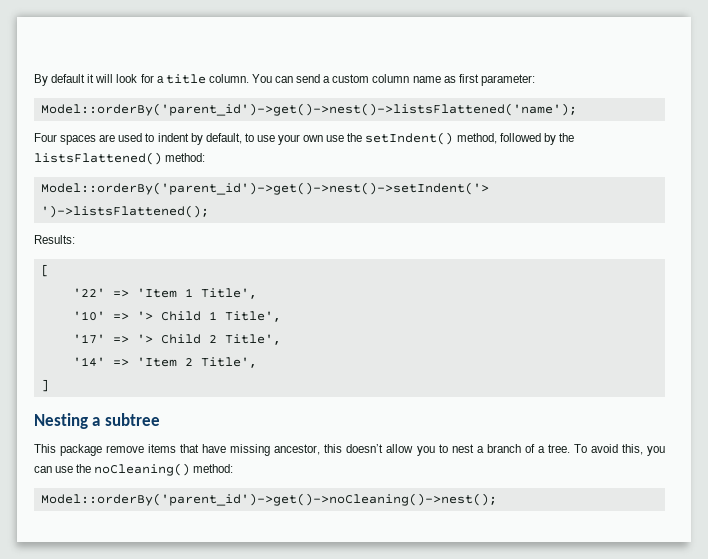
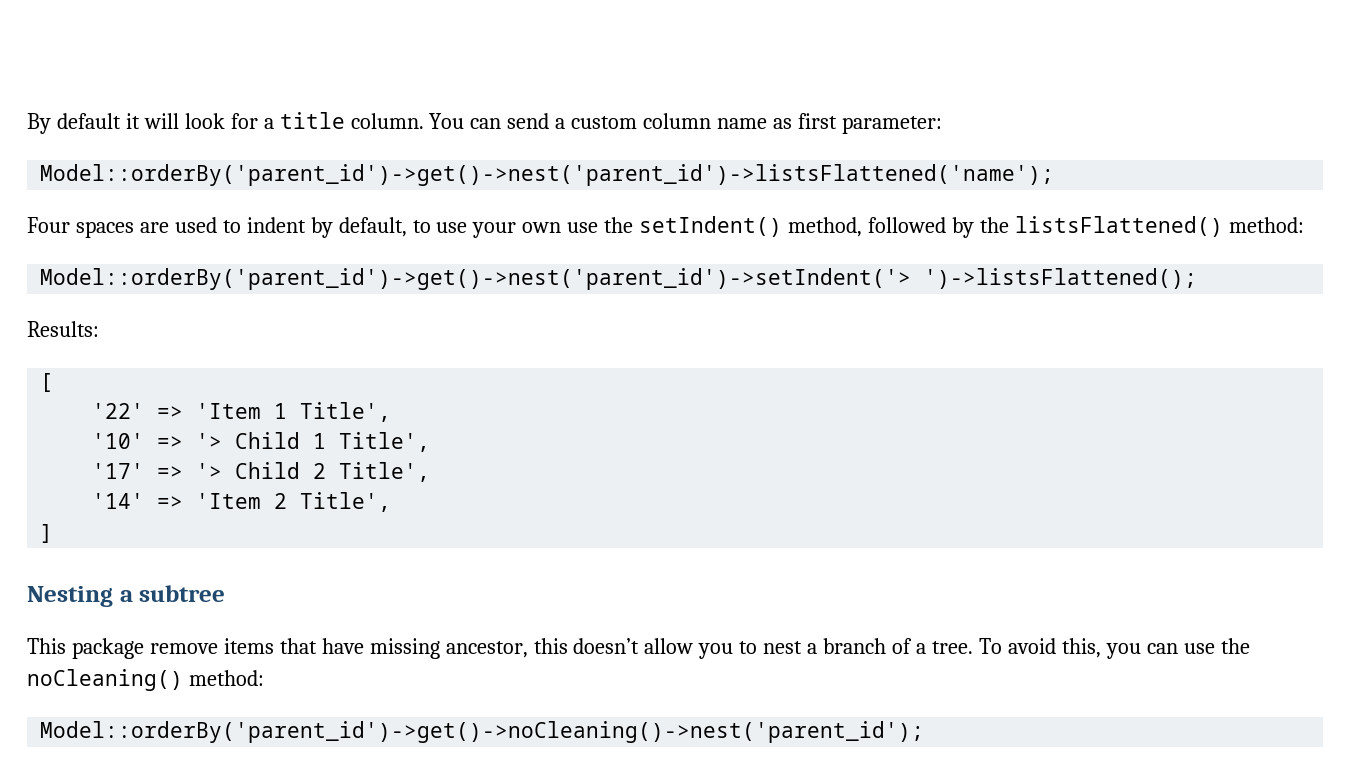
[40,103,577,116] Model::orderBy('parent_id')->get()->nest()->listsFlattened('name'); -> [40,164,1055,186] Model::orderBy('parent_id')->get()->nest('parent_id')->listsFlattened('name');
[40,182,489,195] Model::orderBy('parent_id')->get()->nest()->setIndent('> -> [40,268,912,290] Model::orderBy('parent_id')->get()->nest('parent_id')->setIndent('>
[40,493,497,506] Model::orderBy('parent_id')->get()->noCleaning()->nest(); -> [40,721,925,743] Model::orderBy('parent_id')->get()->noCleaning()->nest('parent_id');

